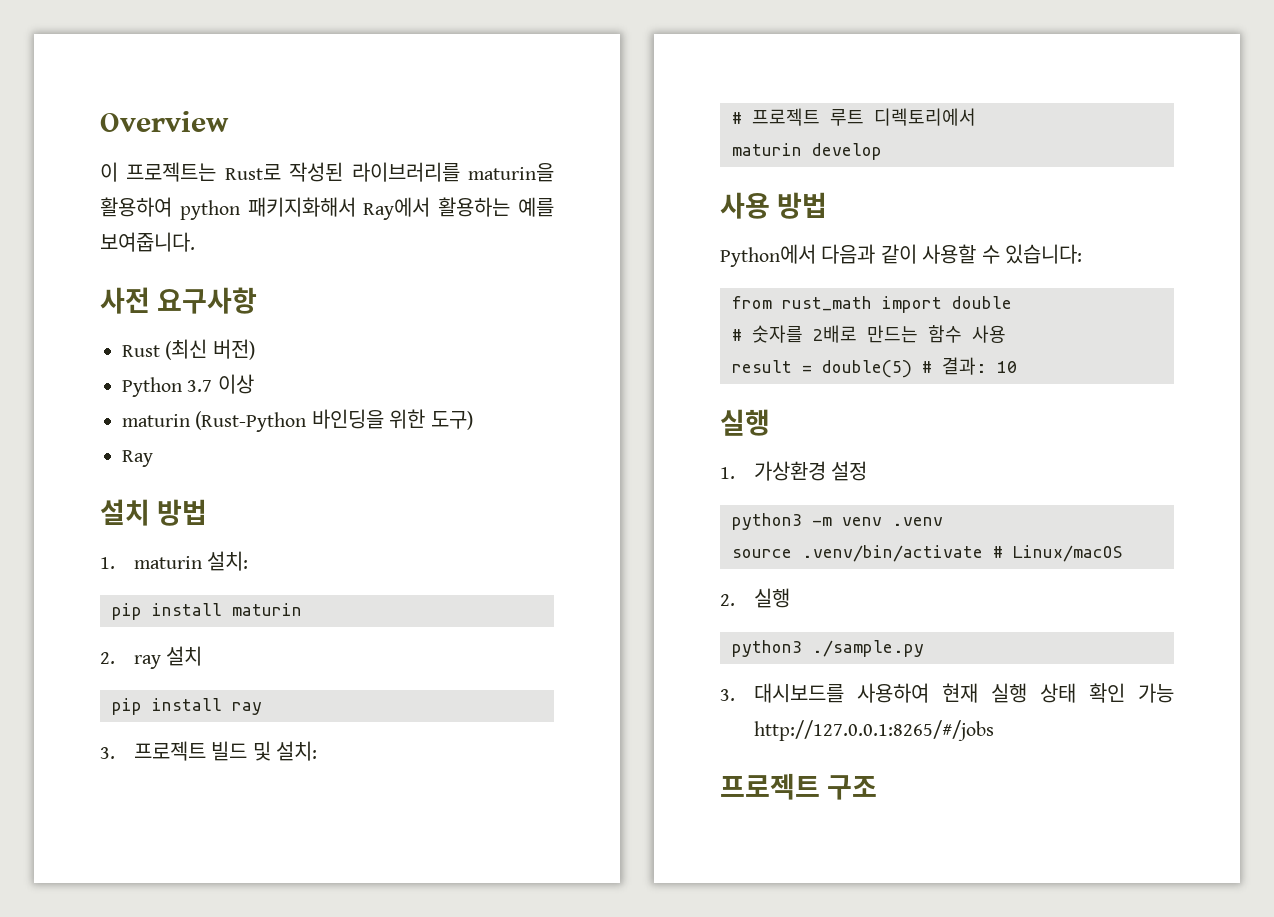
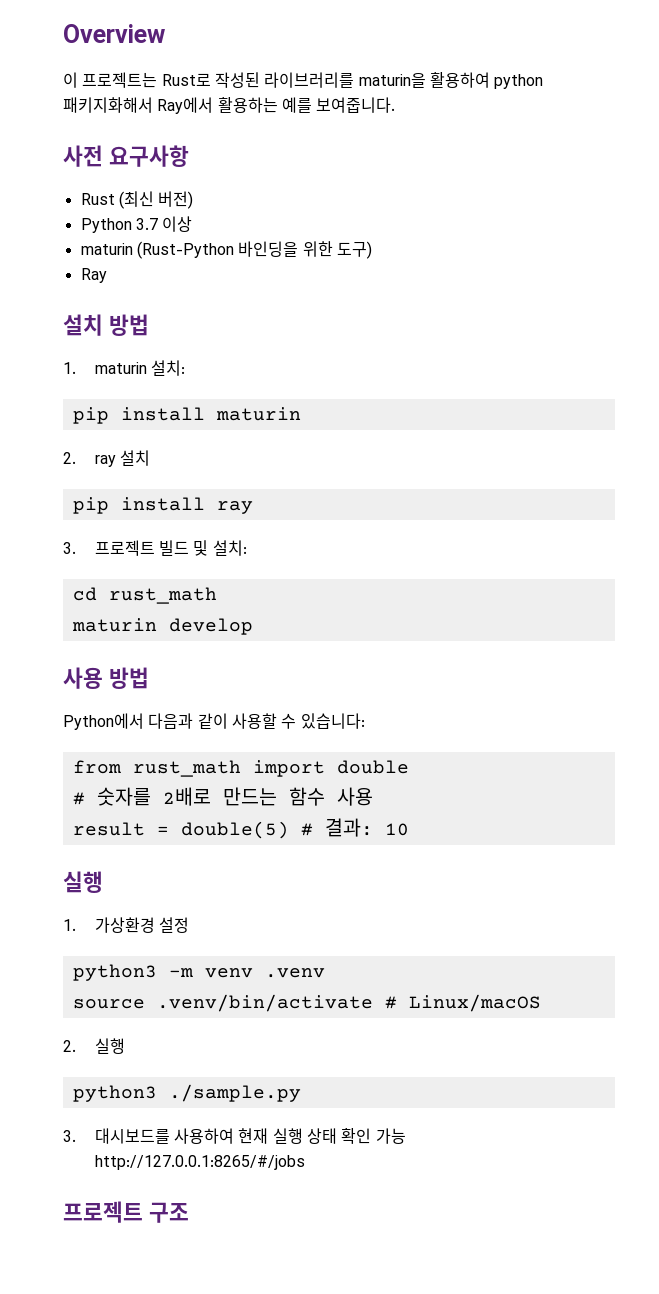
[732,108,976,126] # 프로젝트 루트 디렉토리에서 -> [72,587,217,604] cd rust_math

